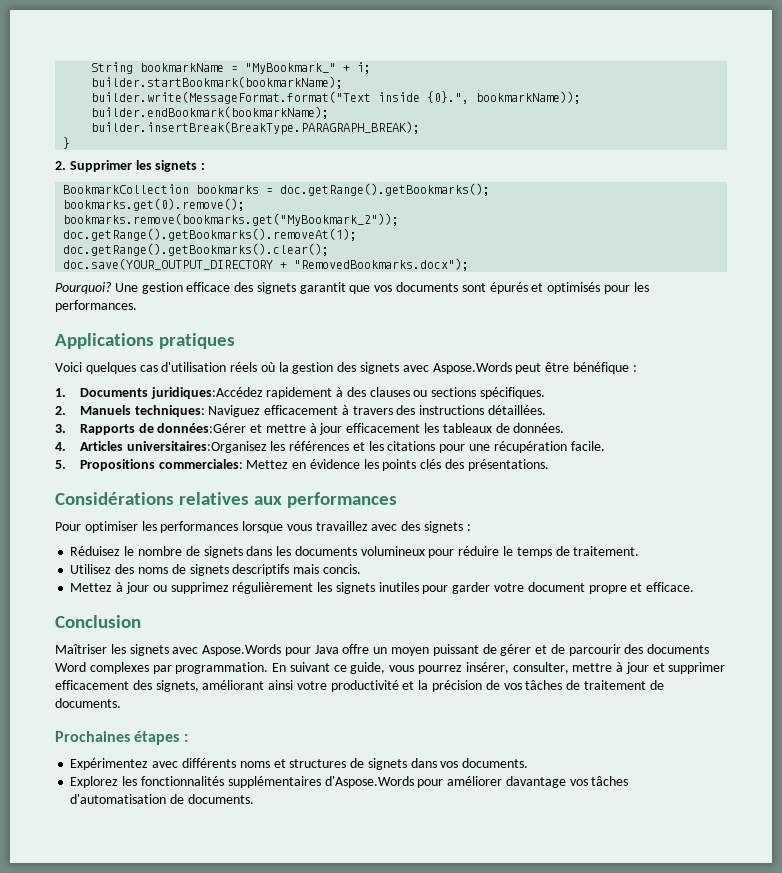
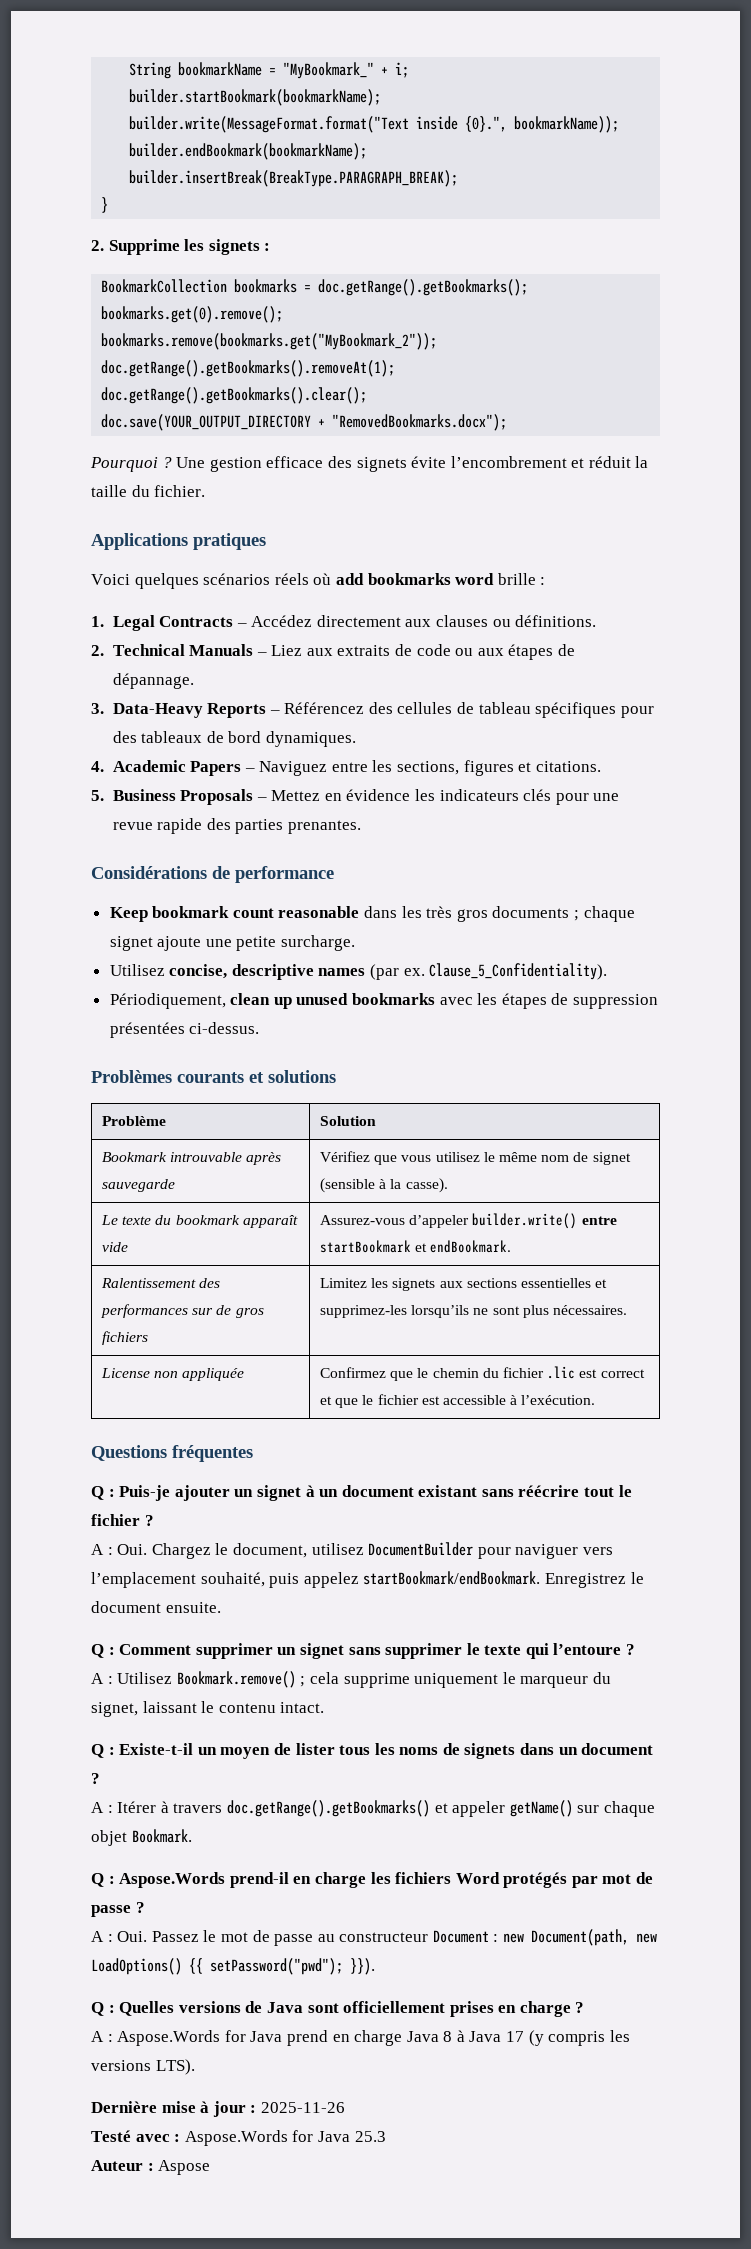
[69,160,132,172] Supprimer -> [108,239,180,255] Supprime
[55,282,112,294] Pourquoi? -> [90,457,172,472] Pourquoi ?
[299,282,649,294] [55,300,137,312] [55,333,236,349] [55,362,637,374] [55,387,545,399] [55,405,546,417] [55,423,565,435] [55,441,605,453] [55,459,549,471] [55,492,398,508] [55,521,471,533] [70,546,640,558] [70,564,361,576] [70,582,695,594] [55,615,141,628] [55,644,710,656] [55,662,726,674] [55,680,664,692] [55,698,121,708] [55,731,188,745] [70,758,529,770] [70,776,629,788] [70,794,254,804] garantit que vos documents sont épurés et optimisés pour les performances. // Applications pratiques // Voici quelques cas d'utilisation réels où la gestion des signets avec Aspose.Words peut être bénéfique : // 1. Documents juridiques:Accédez rapidement à des clauses ou sections spécifiques. // 2. Manuels techniques: Naviguez efficacement à travers des instructions détaillées. // 3. Rapports de données:Gérer et mettre à jour efficacement les tableaux de données. // 4. Articles universitaires:Organisez les références et les citations pour une récupération facile. // 5. Propositions commerciales: Mettez en évidence les points clés des présentations. // Considérations relatives aux performances // Pour optimiser les performances lorsque vous travaillez avec des signets : // Réduisez le nombre de signets dans les documents volumineux pour réduire le temps de traitement. // Utilisez des noms de signets descriptifs mais concis. // Mettez à jour ou supprimez régulièrement les signets inutiles pour garder votre document propre et efficace. // Conclusion // Maîtriser les signets avec Aspose.Words pour Java offre un moyen puissant de gérer et de parcourir des documents Word complexes par programmation. En suivant ce guide, vous pourrez insérer, consulter, mettre à jour et supprimer efficacement des signets, améliorant ainsi votre productivité et la précision de vos tâches de traitement de documents. // Prochaines étapes : // Expérimentez avec différents noms et structures de signets dans vos documents. // Explorez les fonctionnalités supplémentaires d'Aspose.Words pour améliorer davantage vos tâches d'automatisation de documents. -> [411,456,649,468] [91,485,206,497] [91,533,266,550] [91,573,546,589] [91,615,597,631] [91,644,575,660] [112,673,194,689] [91,702,654,718] [112,731,356,747] [91,760,601,776] [91,789,620,805] [112,818,361,834] [91,866,334,883] [109,906,635,922] [109,935,356,951] [109,963,608,980] [109,993,659,1009] [109,1022,260,1038] [91,1070,336,1083] [102,1116,167,1126] [320,1116,377,1126] [102,1152,282,1165] [102,1179,176,1192] [320,1151,631,1165] [320,1178,448,1193] [101,1215,298,1228] [102,1242,129,1252] [320,1213,617,1229] [320,1240,512,1253] [101,1278,221,1288] [101,1304,264,1318] [102,1331,149,1345] [320,1278,608,1291] [320,1305,627,1318] [101,1368,245,1381] [320,1366,645,1381] [320,1394,596,1408] [91,1445,253,1462] [91,1485,632,1501] [91,1514,154,1526] [91,1542,613,1559] [91,1571,644,1588] [91,1601,221,1613] [91,1643,636,1659] [91,1671,611,1688] [91,1701,325,1717] [91,1743,654,1759] [91,1773,100,1784] [91,1800,655,1817] [91,1829,192,1846] [91,1872,654,1888] [91,1902,145,1917] [91,1929,658,1946] [91,1958,375,1975] [91,2001,585,2017] [91,2030,630,2046] [91,2059,195,2075] [91,2101,345,2117] [91,2130,386,2146] [91,2160,211,2175] évite l’encombrement et réduit la taille du fichier. // Applications pratiques // Voici quelques scénarios réels où add bookmarks word brille : // 1. Legal Contracts – Accédez directement aux clauses ou définitions. // 2. Technical Manuals – Liez aux extraits de code ou aux étapes de dépannage. // 3. Data‑Heavy Reports – Référencez des cellules de tableau spécifiques pour des tableaux de bord dynamiques. // 4. Academic Papers – Naviguez entre les sections, figures et citations. // 5. Business Proposals – Mettez en évidence les indicateurs clés pour une revue rapide des parties prenantes. // Considérations de performance // Keep bookmark count reasonable dans les très gros documents ; chaque signet ajoute une petite surcharge. // Utilisez concise, descriptive names (par ex. Clause_5_Confidentiality). // Périodiquement, clean up unused bookmarks avec les étapes de suppression présentées ci‑dessus. // Problèmes courants et solutions // Problème | Solution // Bookmark introuvable après sauvegarde | Vérifiez que vous utilisez le même nom de signet (sensible à la casse). // Le texte du bookmark apparaît vide | Assurez‑vous d’appeler builder.write() entre startBookmark et endBookmark. // Ralentissement des performances sur de gros fichiers | Limitez les signets aux sections essentielles et supprimez‑les lorsqu’ils ne sont plus nécessaires. // License non appliquée | Confirmez que le chemin du fichier .lic est correct et que le fichier est accessible à l’exécution. // Questions fréquentes // Q : Puis‑je ajouter un signet à un document existant sans réécrire tout le fichier ? // A : Oui. Chargez le document, utilisez DocumentBuilder pour naviguer vers l’emplacement souhaité, puis appelez startBookmark/endBookmark. Enregistrez le document ensuite. // Q : Comment supprimer un signet sans supprimer le texte qui l’entoure ? // A : Utilisez Bookmark.remove() ; cela supprime uniquement le marqueur du signet, laissant le contenu intact. // Q : Existe‑t‑il un moyen de lister tous les noms de signets dans un document ? // A : Itérer à travers doc.getRange().getBookmarks() et appeler getName() sur chaque objet Bookmark. // Q : Aspose.Words prend‑il en charge les fichiers Word protégés par mot de passe ? // A : Oui. Passez le mot de passe au constructeur Document : new Document(path, new LoadOptions() {{ setPassword("pwd"); }}). // Q : Quelles versions de Java sont officiellement prises en charge ? // A : Aspose.Words for Java prend en charge Java 8 à Java 17 (y compris les versions LTS). // Dernière mise à jour : 2025-11-26 // Testé avec : Aspose.Words for Java 25.3 // Auteur : Aspose

